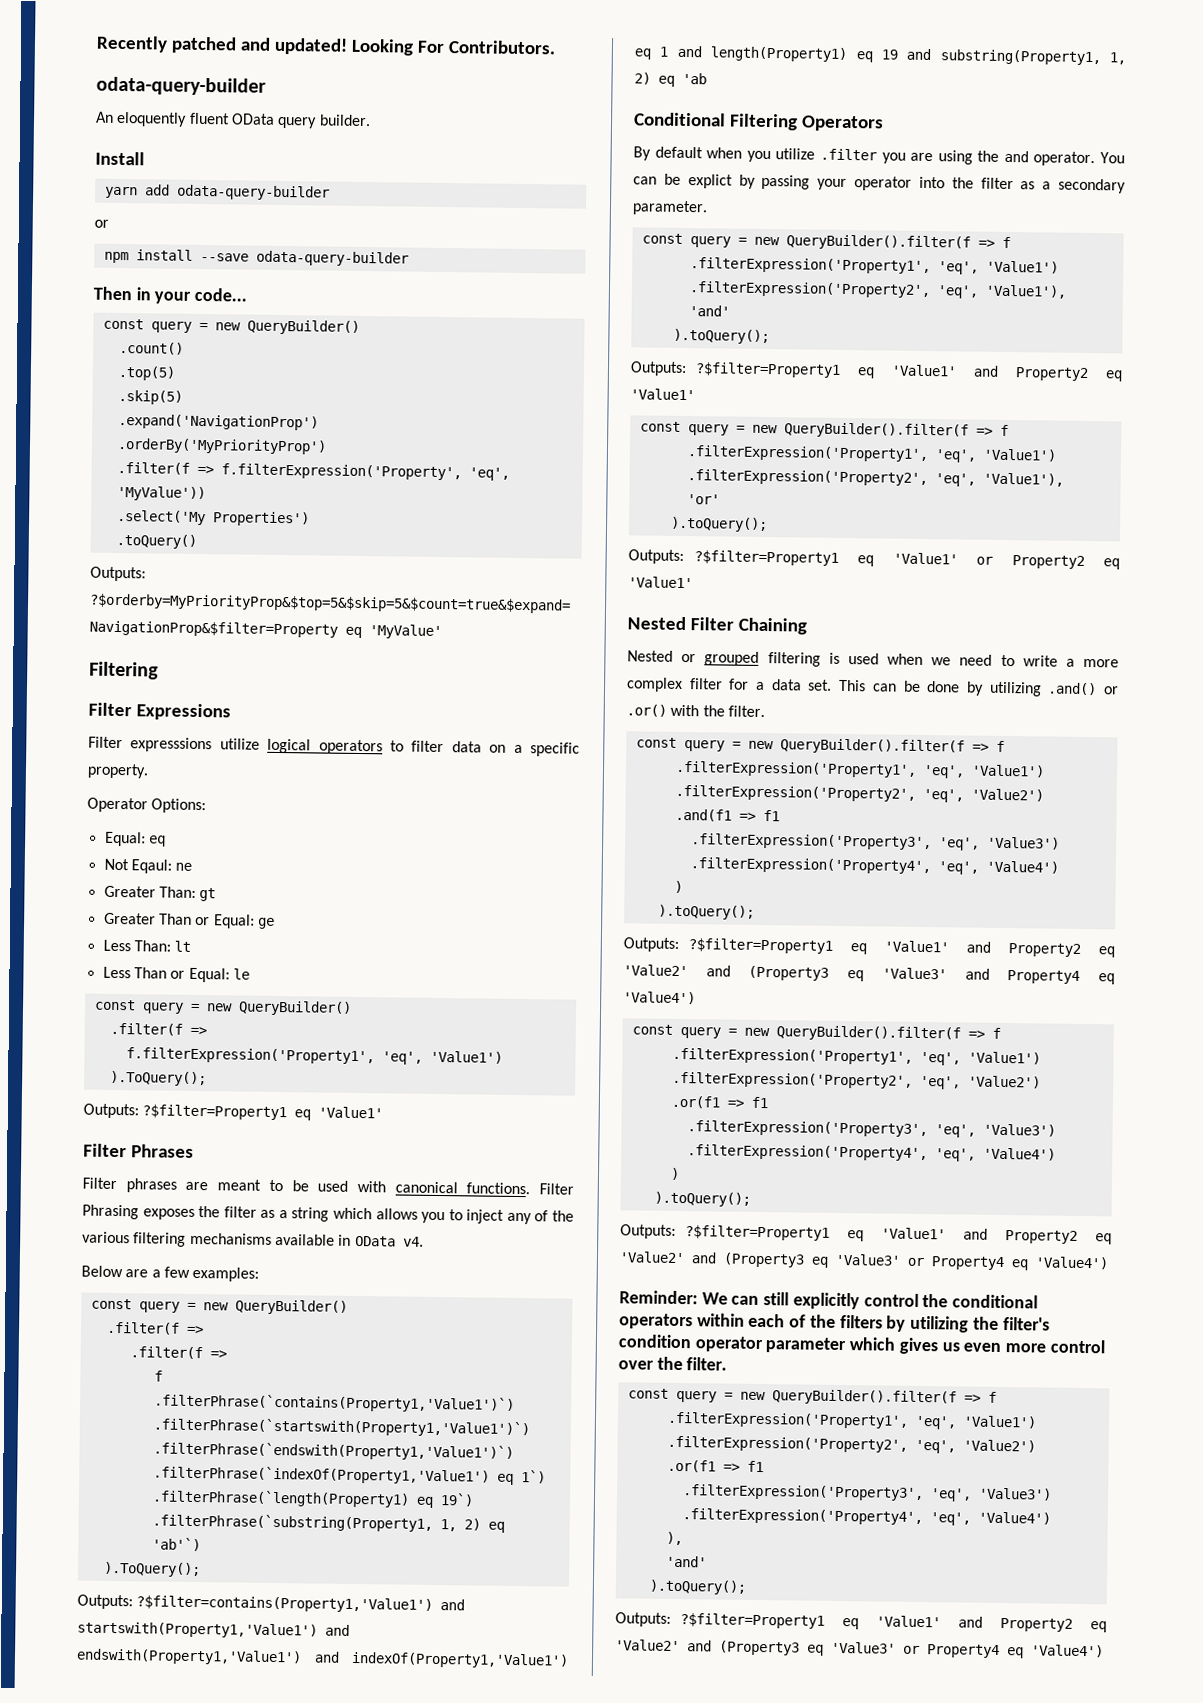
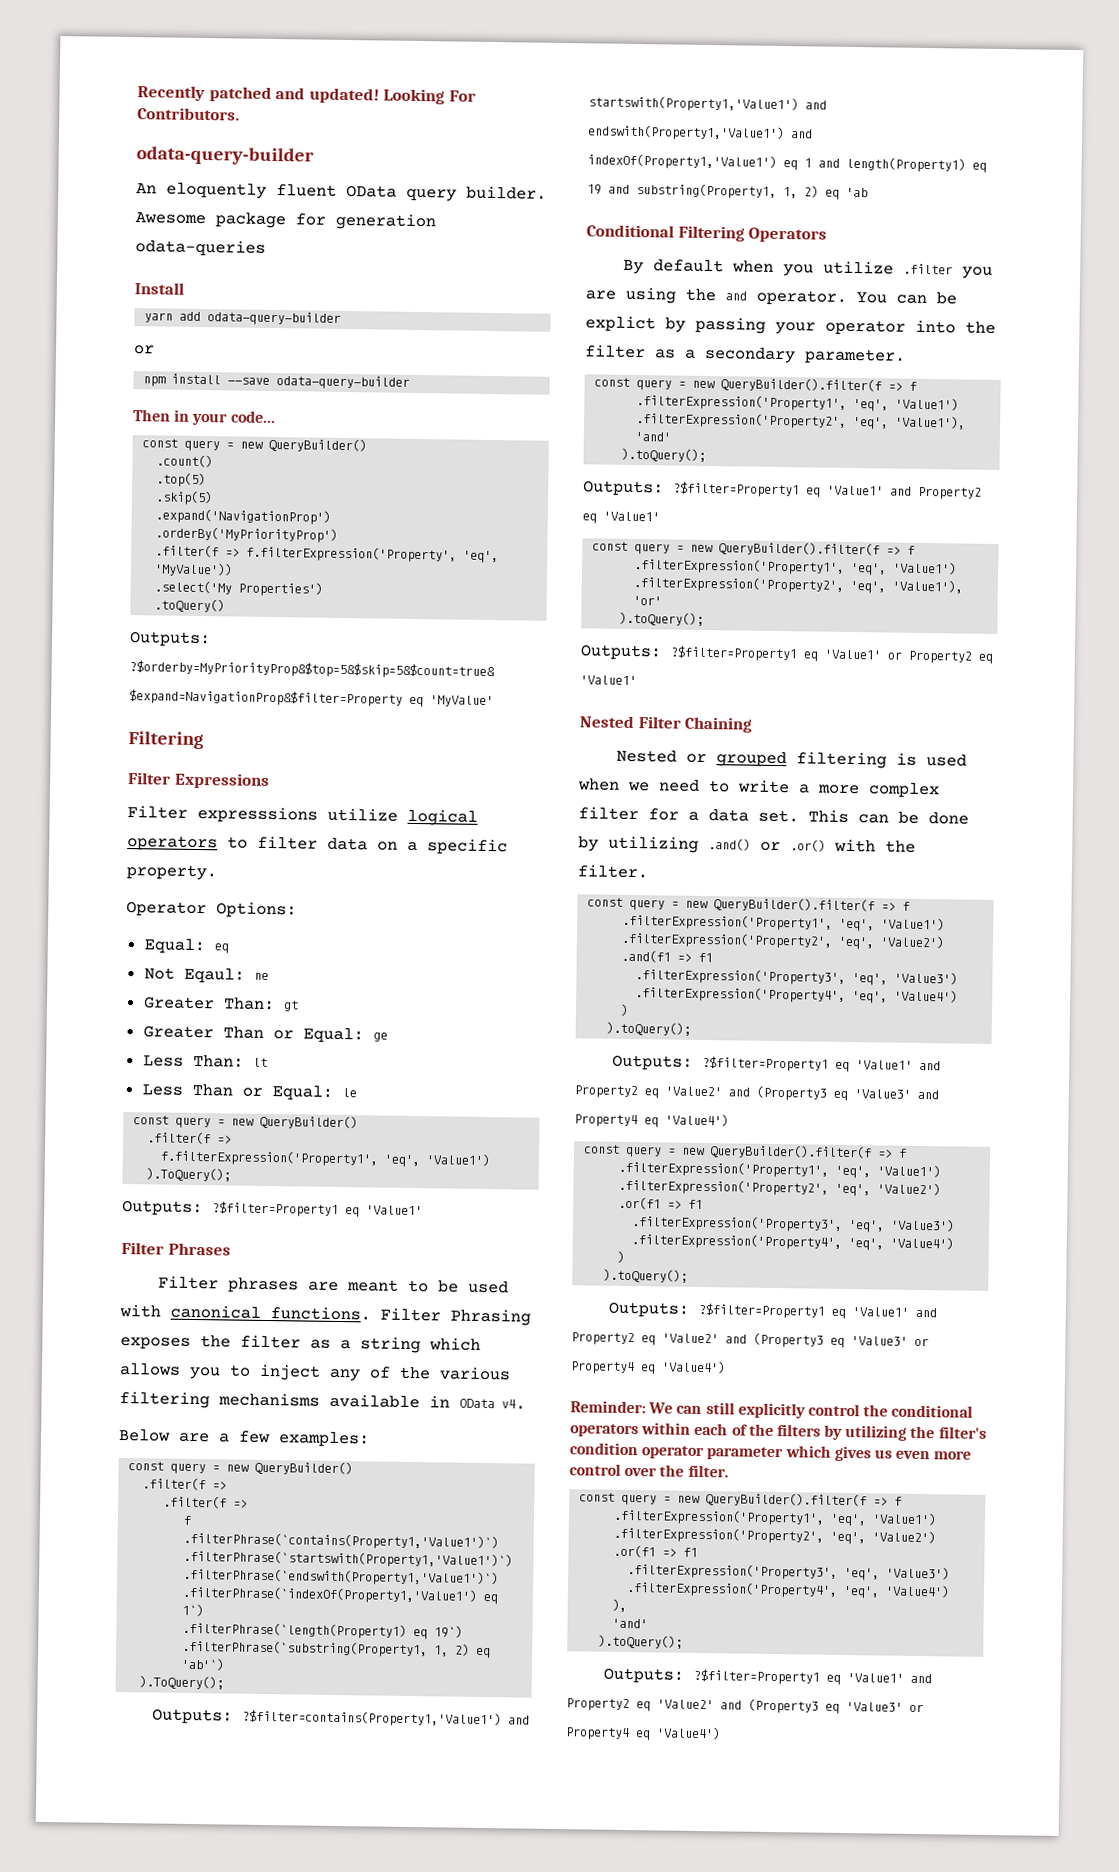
(371, 120) none -> [135,212,436,231] [135,239,266,257] Awesome package for generation odata-queries

